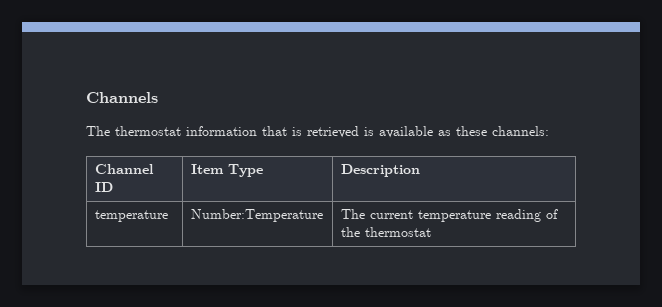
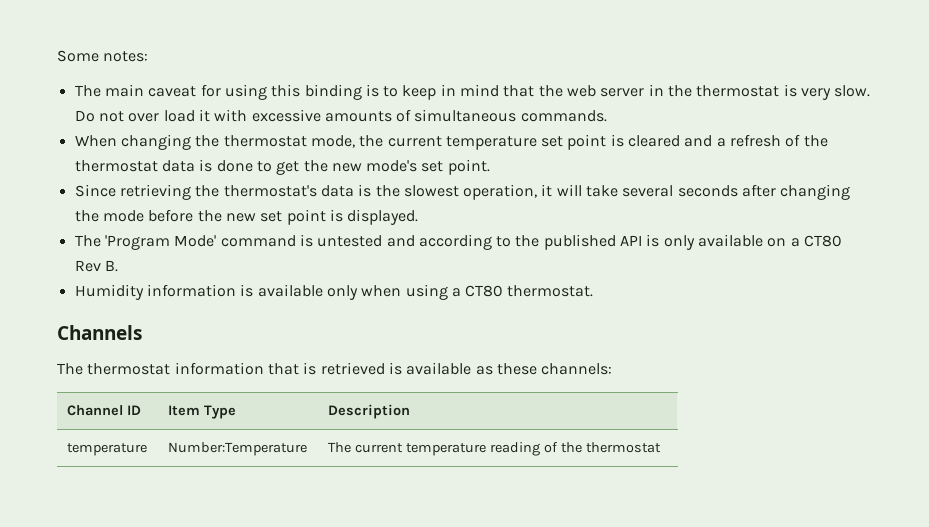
(86, 97) none -> [57,50,149,62] [74,84,871,100] [74,109,607,122] [74,134,828,150] [74,159,490,175] [74,184,851,200] [74,209,419,225] [74,234,843,250] [74,260,118,272] [74,284,594,300] Some notes: // The main caveat for using this binding is to keep in mind that the web server in the thermostat is very slow. Do not over load it with excessive amounts of simultaneous commands. // When changing the thermostat mode, the current temperature set point is cleared and a refresh of the thermostat data is done to get the new mode's set point. // Since retrieving the thermostat's data is the slowest operation, it will take several seconds after changing the mode before the new set point is displayed. // The 'Program Mode' command is untested and according to the published API is only available on a CT80 Rev B. // Humidity information is available only when using a CT80 thermostat. //

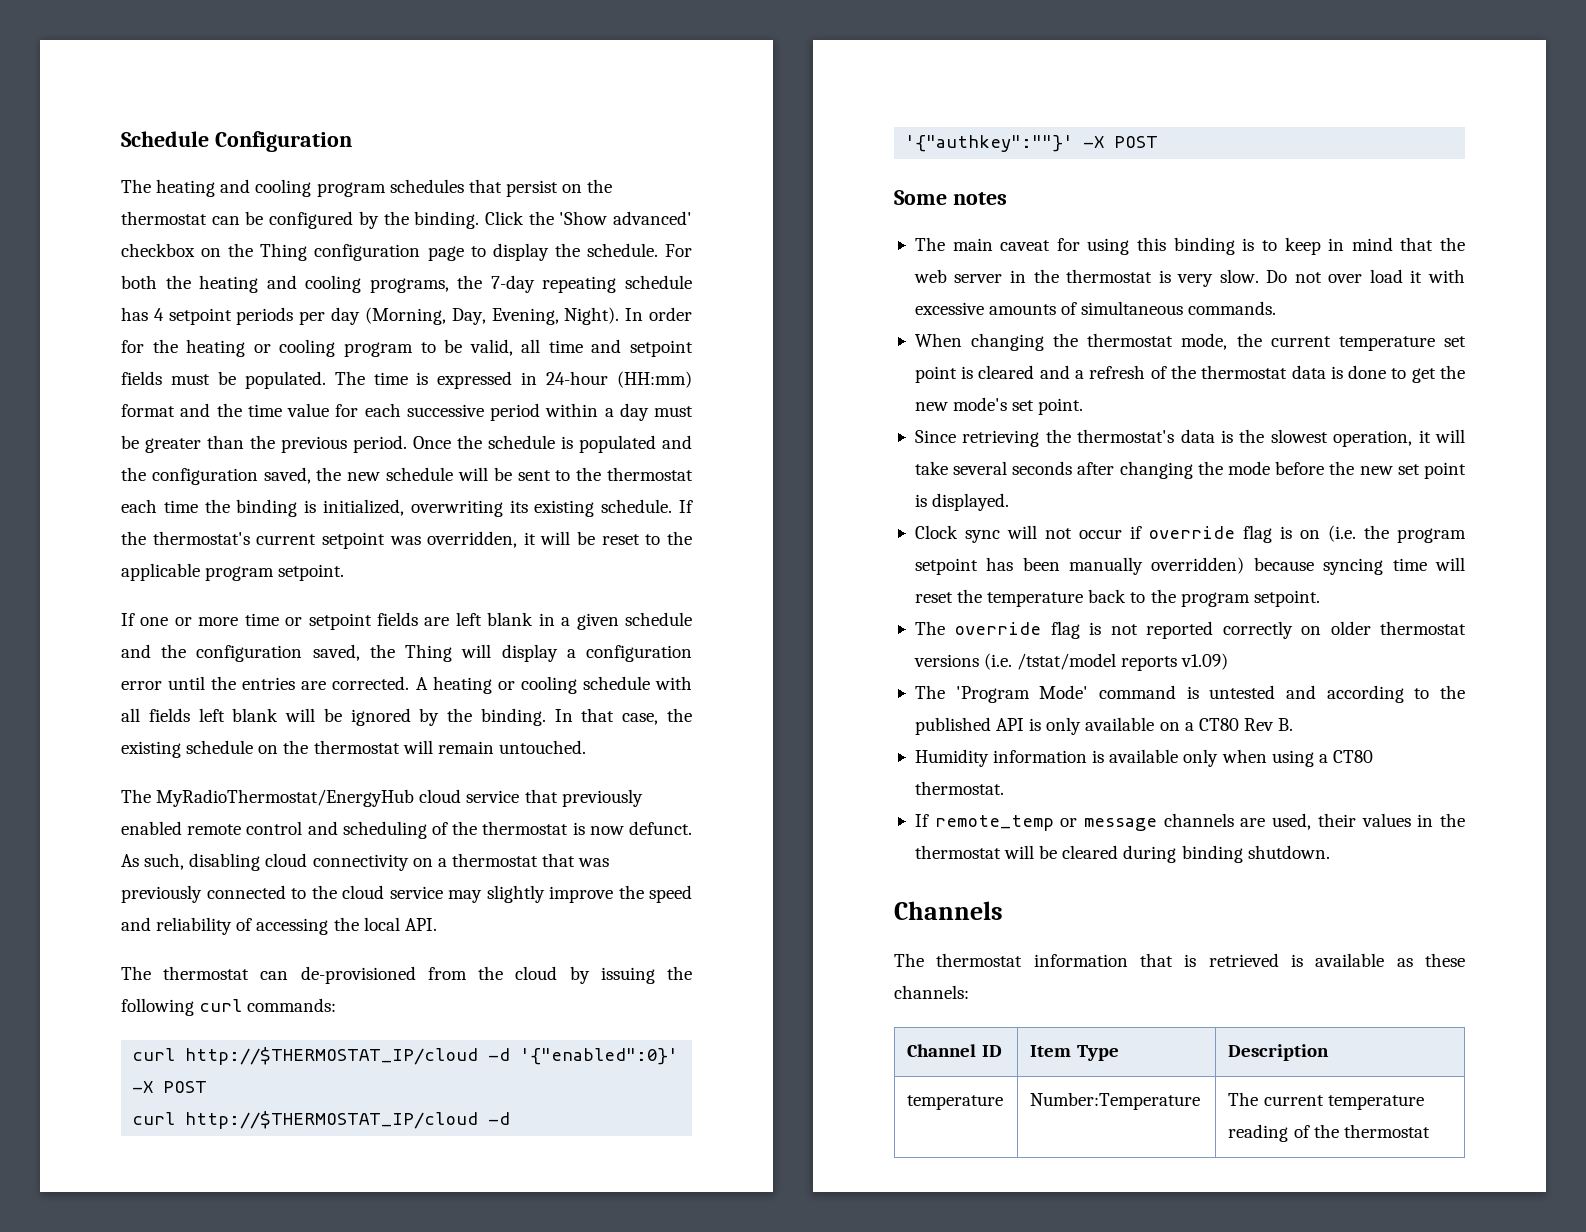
[57,50,149,62] Some notes: -> [121,131,352,152] [121,179,613,197] [121,211,692,229] [121,243,693,261] [121,275,692,293] [121,307,693,325] [121,339,693,357] [121,371,692,389] [121,403,693,421] [121,435,692,453] [121,467,693,485] [121,499,693,517] [121,531,692,549] [121,563,345,581] [121,612,693,630] [121,644,692,662] [121,676,692,694] [121,708,692,726] [121,740,586,758] [121,789,643,807] [121,821,692,839] [121,853,610,871] [121,885,692,903] [121,917,437,935] [121,966,692,984] [121,998,337,1016] [132,1047,679,1065] [132,1081,208,1093] [132,1111,511,1129] [905,135,1159,152] [894,190,1007,205] Schedule Configuration // The heating and cooling program schedules that persist on the thermostat can be configured by the binding. Click the 'Show advanced' checkbox on the Thing configuration page to display the schedule. For both the heating and cooling programs, the 7-day repeating schedule has 4 setpoint periods per day (Morning, Day, Evening, Night). In order for the heating or cooling program to be valid, all time and setpoint fields must be populated. The time is expressed in 24-hour (HH:mm) format and the time value for each successive period within a day must be greater than the previous period. Once the schedule is populated and the configuration saved, the new schedule will be sent to the thermostat each time the binding is initialized, overwriting its existing schedule. If the thermostat's current setpoint was overridden, it will be reset to the applicable program setpoint. // If one or more time or setpoint fields are left blank in a given schedule and the configuration saved, the Thing will display a configuration error until the entries are corrected. A heating or cooling schedule with all fields left blank will be ignored by the binding. In that case, the existing schedule on the thermostat will remain untouched. // The MyRadioThermostat/EnergyHub cloud service that previously enabled remote control and scheduling of the thermostat is now defunct. As such, disabling cloud connectivity on a thermostat that was previously connected to the cloud service may slightly improve the speed and reliability of accessing the local API. // The thermostat can de-provisioned from the cloud by issuing the following curl commands: // curl http://$THERMOSTAT_IP/cloud -d '{"enabled":0}' -X POST // curl http://$THERMOSTAT_IP/cloud -d '{"authkey":""}' -X POST // Some notes
(419, 217) none -> [914,525,1466,543] [914,557,1465,575] [914,589,1320,607] [914,621,1466,639] [913,653,1229,671] // Clock sync will not occur if override flag is on (i.e. the program setpoint has been manually overridden) because syncing time will reset the temperature back to the program setpoint. // The override flag is not reported correctly on older thermostat versions (i.e. /tstat/model reports v1.09)
(594, 291) none -> [914,813,1466,831] [914,845,1330,863] // If remote_temp or message channels are used, their values in the thermostat will be cleared during binding shutdown.

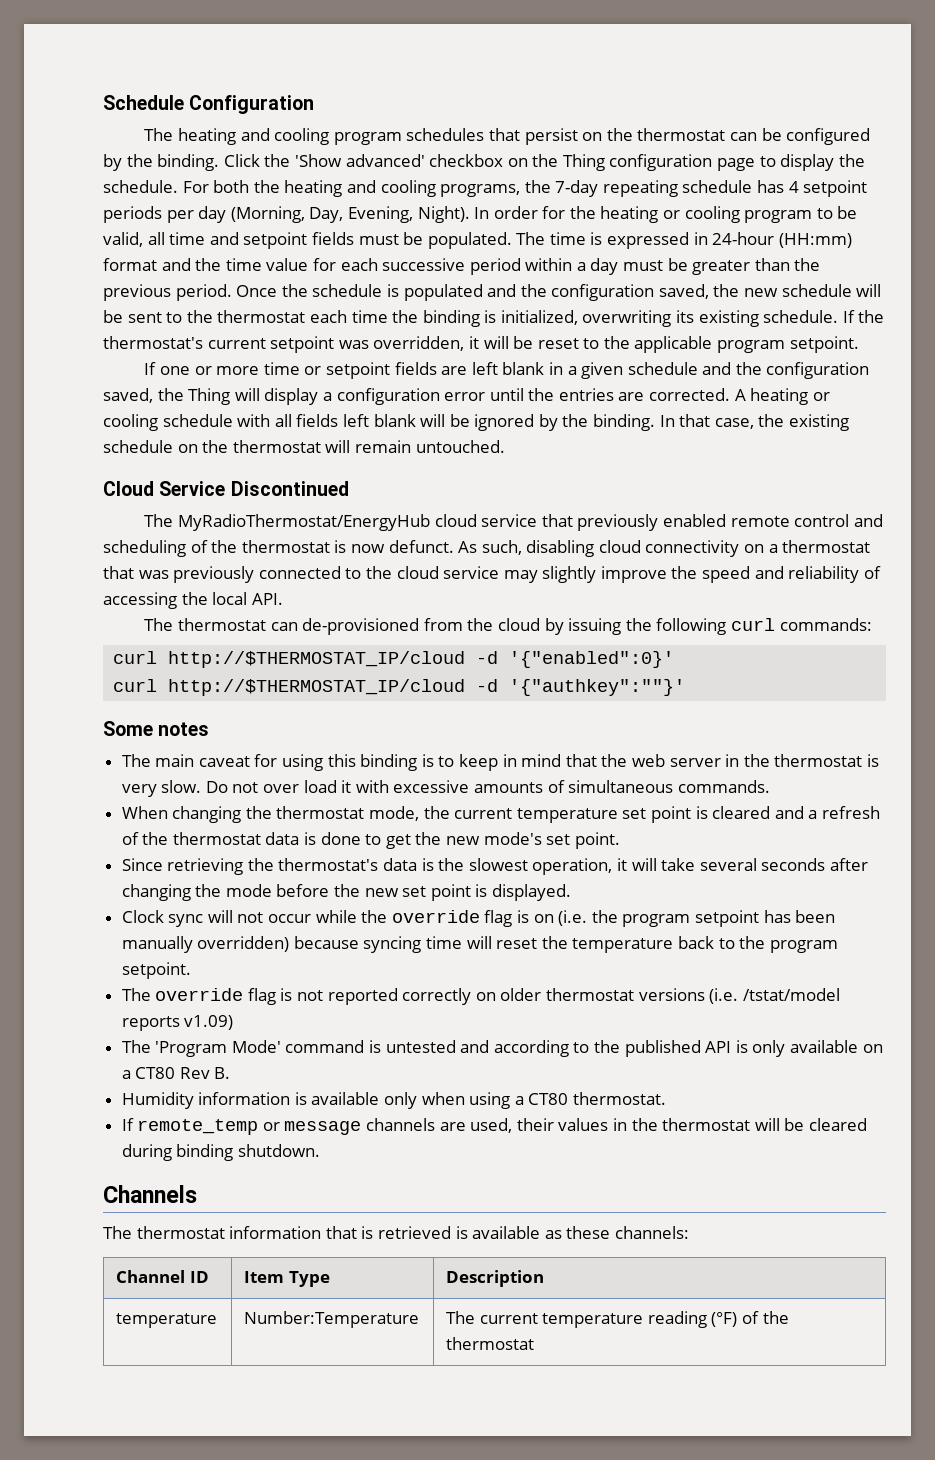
(586, 747) none -> [103,481,349,496] // Cloud Service Discontinued
[132,1081,208,1093] -X POST -> (675, 659) none
[1083,136,1159,148] -X POST -> (686, 687) none
[1129,526,1142,539] if -> [315,910,388,923] while the
(1289, 1133) none -> [711,1312,738,1327] (°F)

